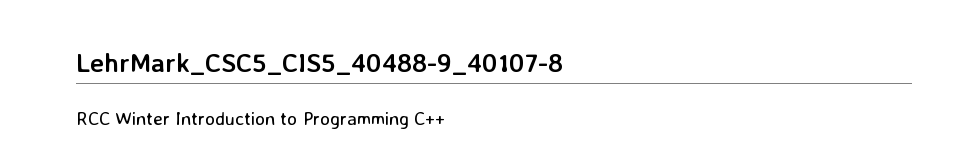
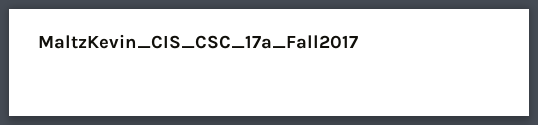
[76,53,563,75] [76,112,445,129] LehrMark_CSC5_CIS5_40488-9_40107-8 // RCC Winter Introduction to Programming C++ -> [38,34,358,49] MaltzKevin_CIS_CSC_17a_Fall2017

